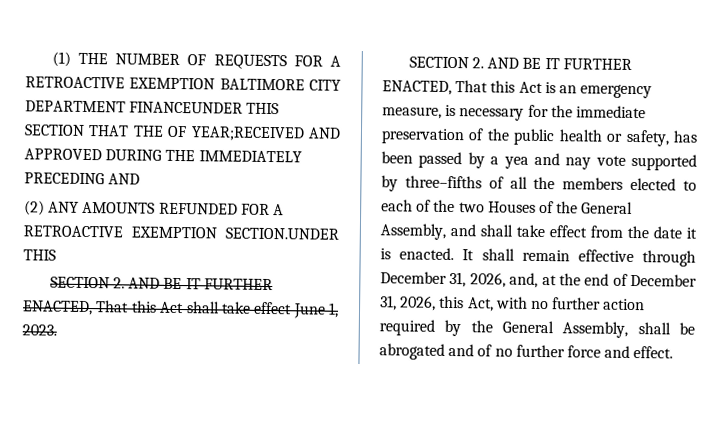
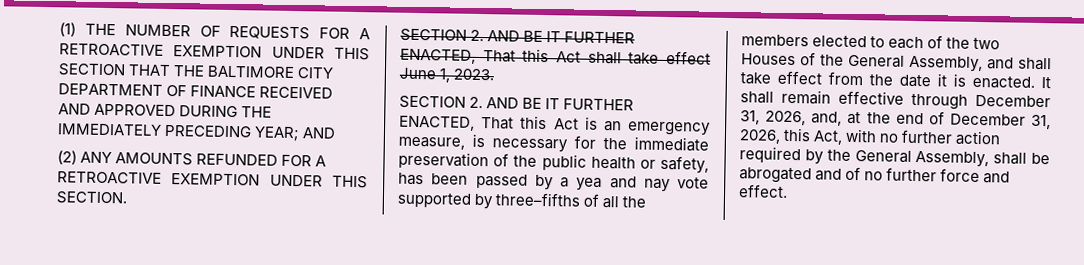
[219,78,341,91] [25,100,280,115] [24,124,305,142] BALTIMORE CITY DEPARTMENT FINANCEUNDER THIS SECTION THAT THE OF YEAR;RECEIVED -> [271,46,370,61] [58,63,335,79] [58,83,334,99] UNDER THIS SECTION THAT THE BALTIMORE CITY DEPARTMENT OF FINANCE RECEIVED
(105, 178) none -> [254,126,301,142] YEAR;
[225,227,339,240] [23,249,56,261] SECTION.UNDER THIS -> [269,174,368,189] [56,191,127,205] UNDER THIS SECTION.

